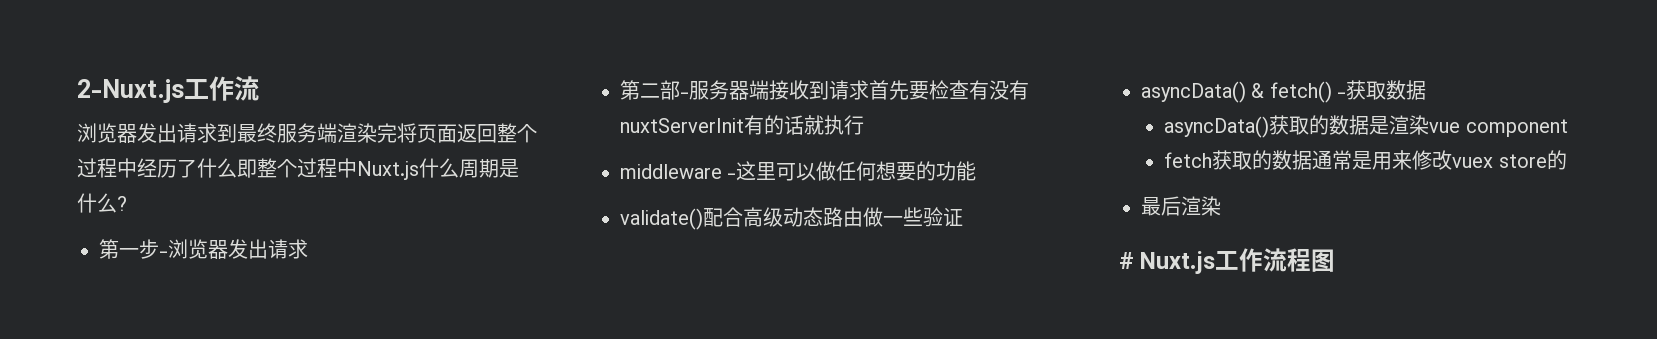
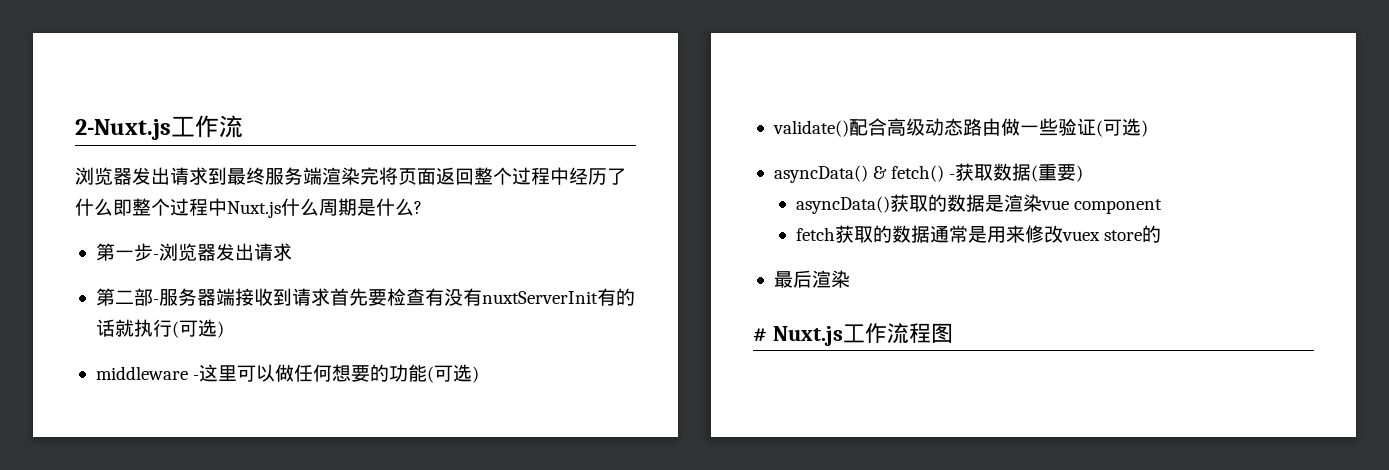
(864, 125) none -> [171,319,224,338] (可选)
(977, 171) none -> [427,364,480,383] (可选)
(963, 217) none -> [1095,118,1148,137] (可选)
(1427, 90) none -> [1031,163,1084,182] (重要)

